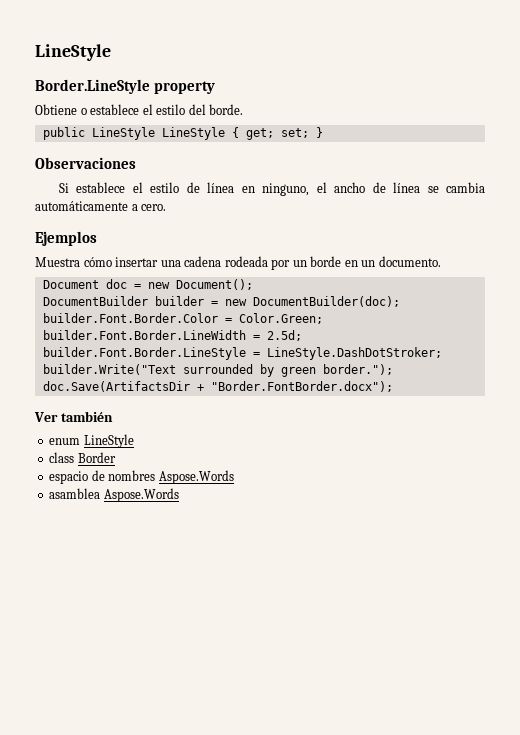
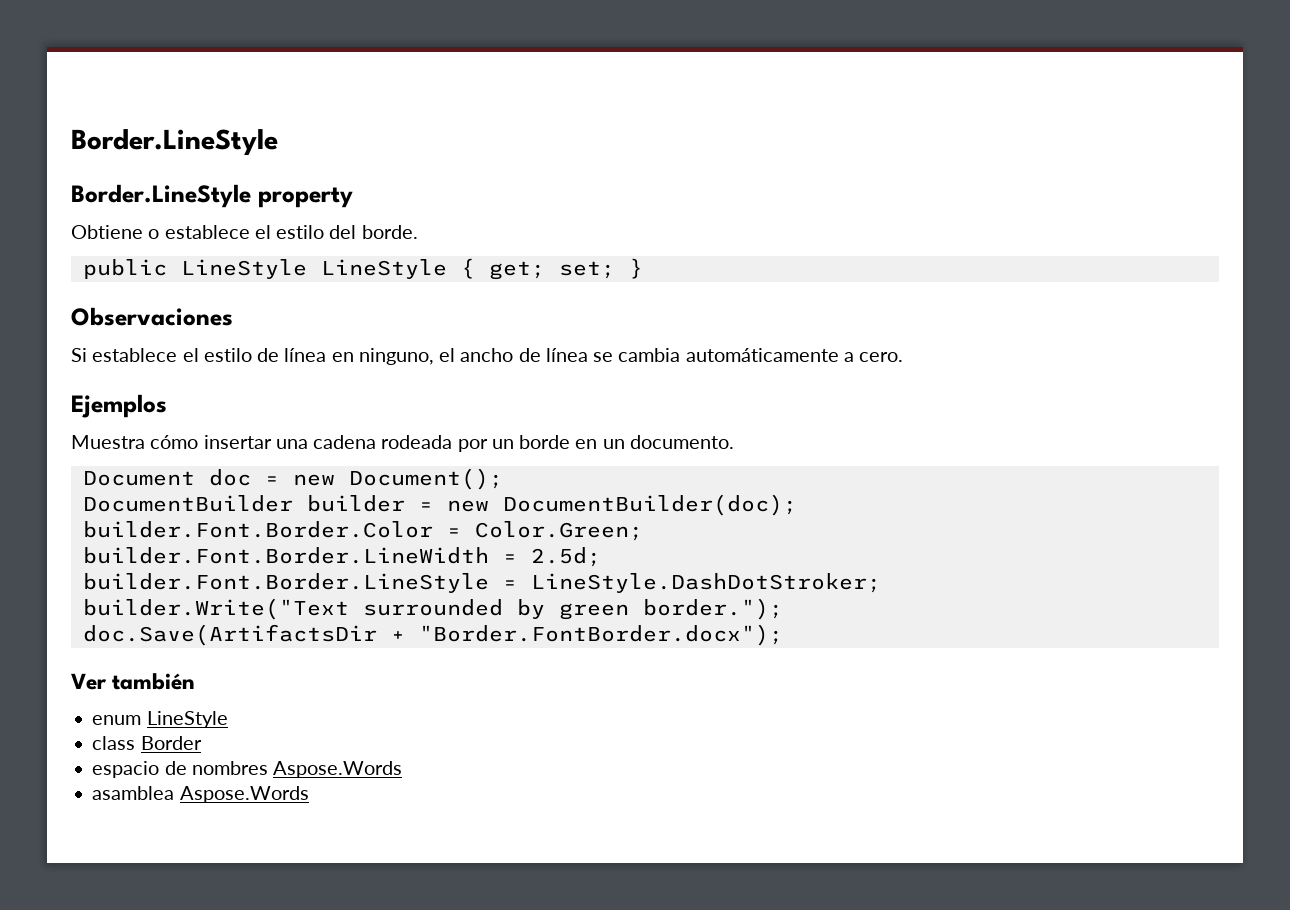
[35,44,111,61] LineStyle -> [71,129,278,156] Border.LineStyle

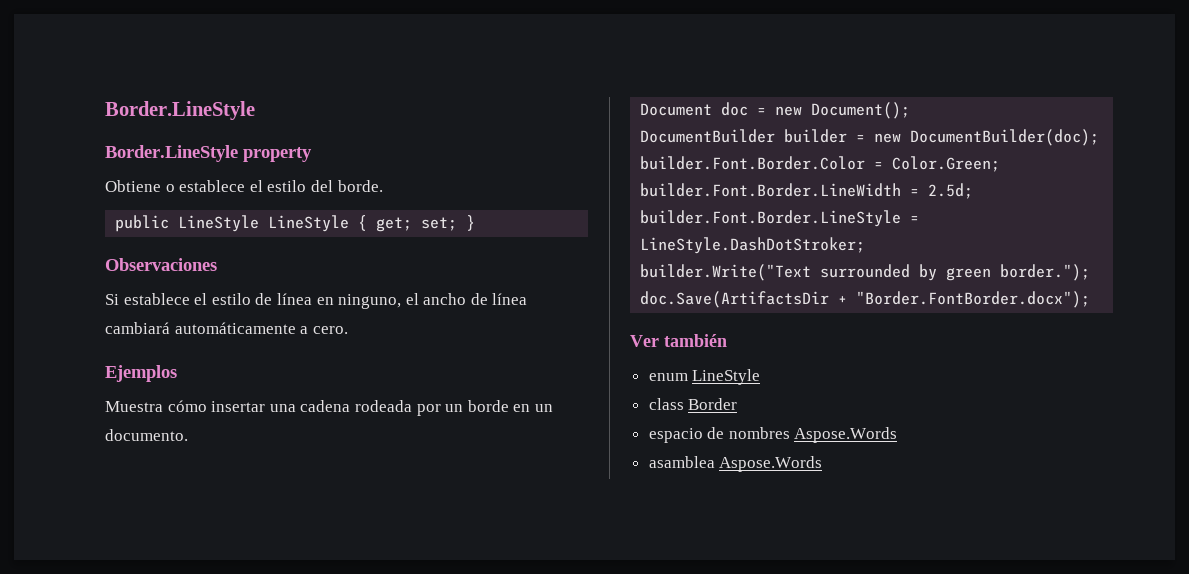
[593,348,681,362] se cambia -> [105,322,170,334] cambiará

